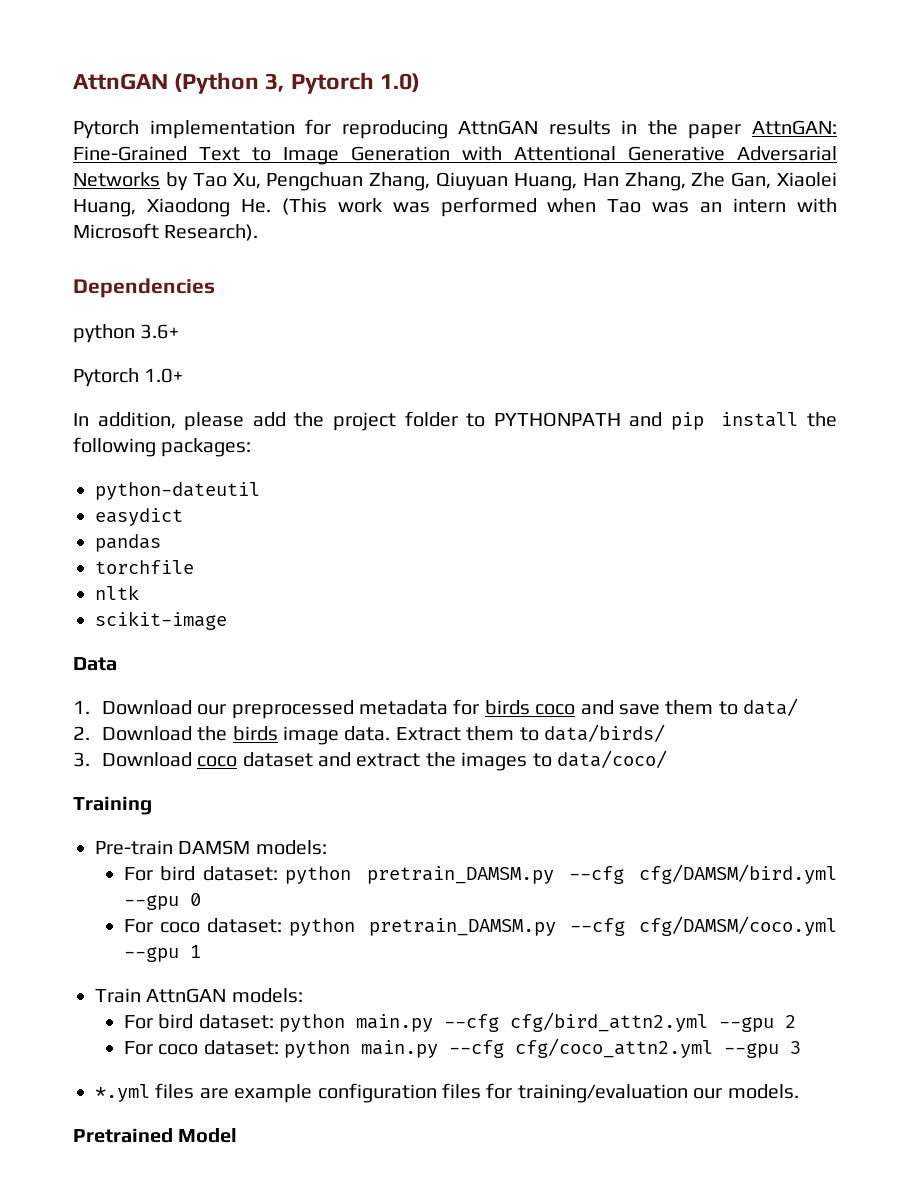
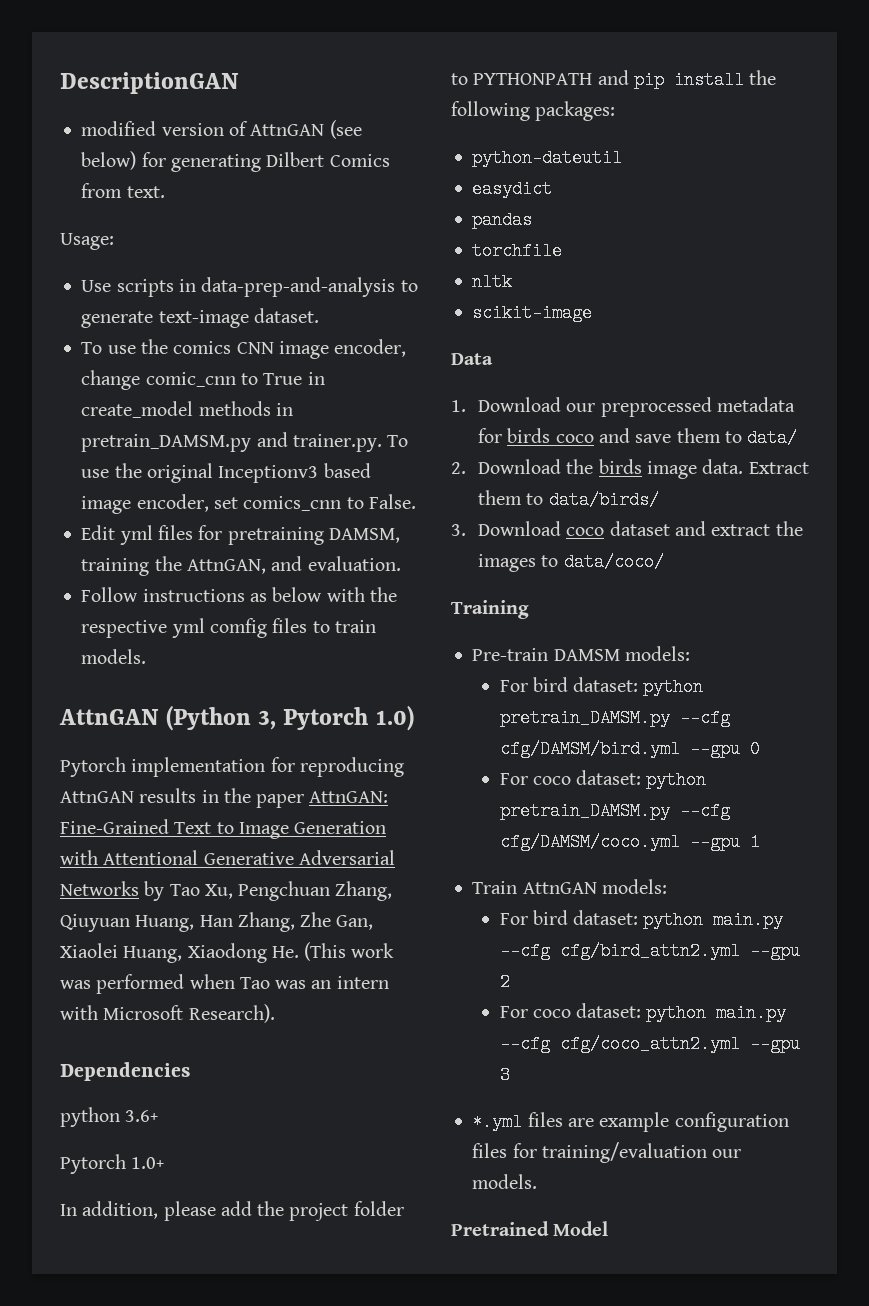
(73, 81) none -> [60,72,239,94] [81,120,362,139] [81,151,390,172] [81,183,165,198] [60,233,114,250] [81,277,418,297] [81,308,319,328] [81,339,407,359] [81,370,325,390] [81,401,293,418] [81,432,409,452] [81,463,371,483] [81,494,416,514] [81,525,400,545] [81,556,401,576] [81,587,397,602] [81,618,376,638] [81,649,147,664] DescriptionGAN // modified version of AttnGAN (see below) for generating Dilbert Comics from text. // Usage: // Use scripts in data-prep-and-analysis to generate text-image dataset. // To use the comics CNN image encoder, change comic_cnn to True in create_model methods in pretrain_DAMSM.py and trainer.py. To use the original Inceptionv3 based image encoder, set comics_cnn to False. // Edit yml files for pretraining DAMSM, training the AttnGAN, and evaluation. // Follow instructions as below with the respective yml comfig files to train models. //

